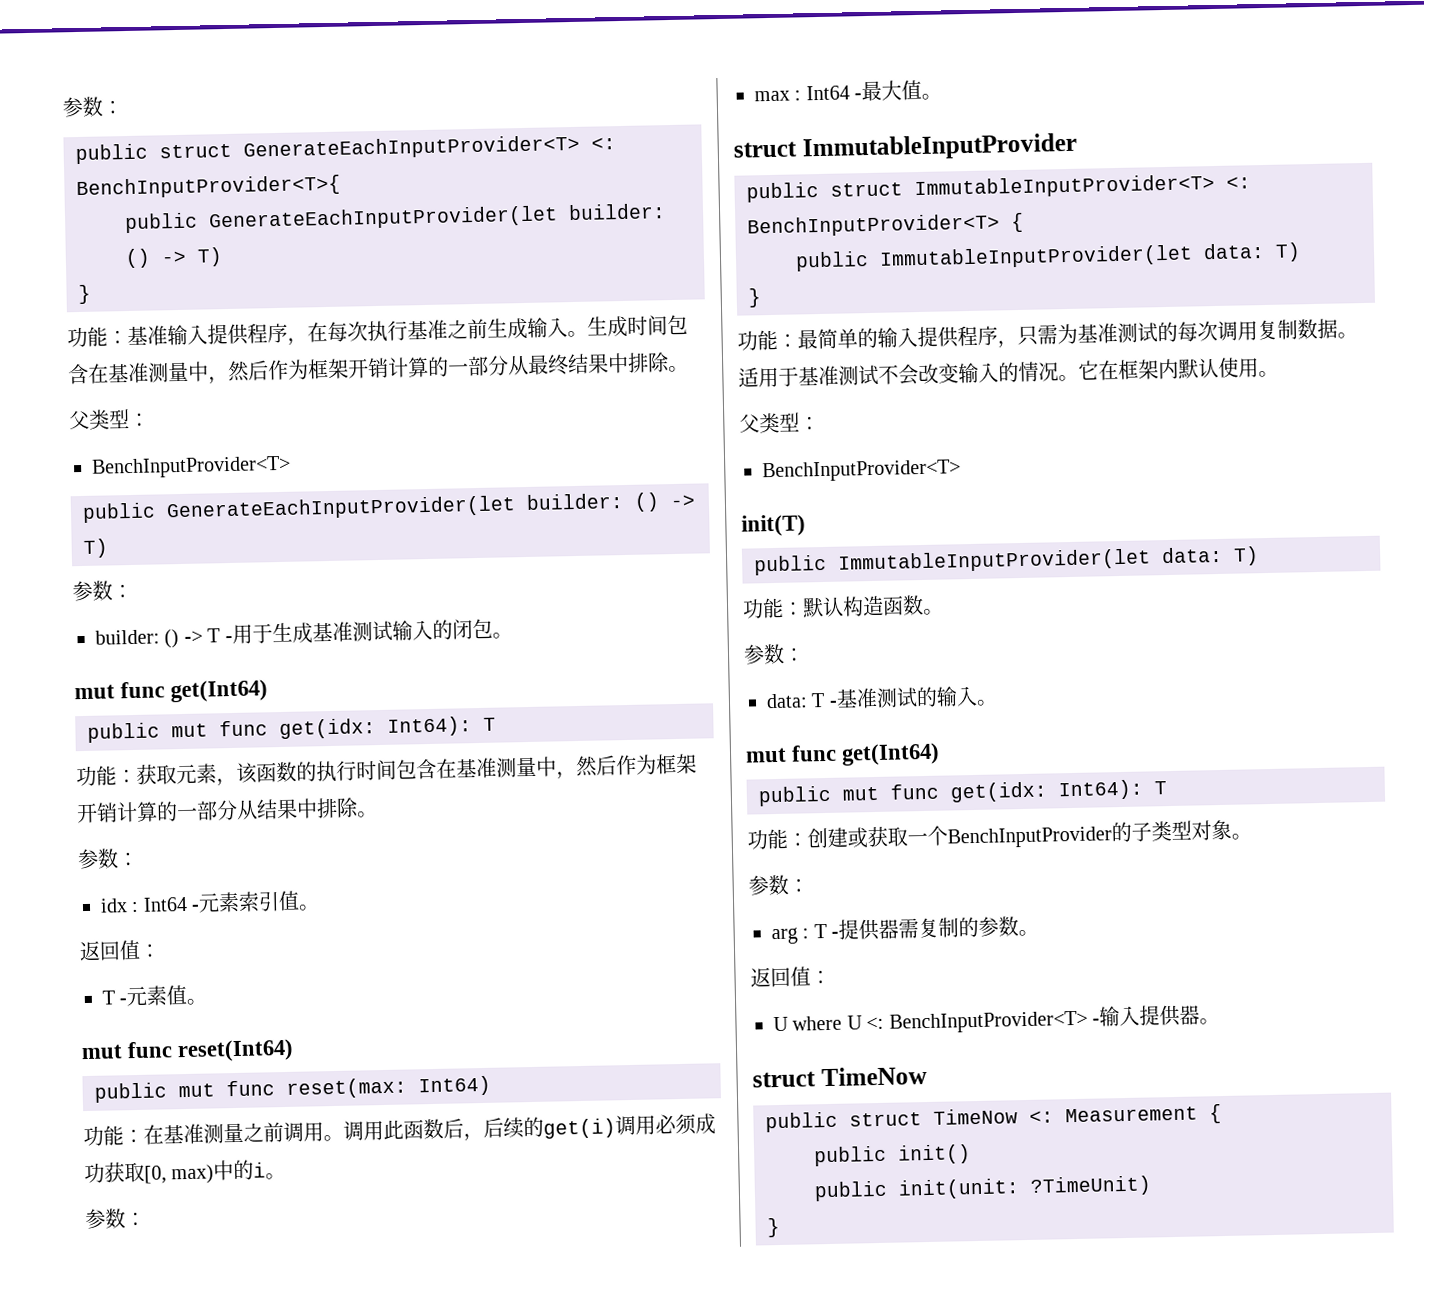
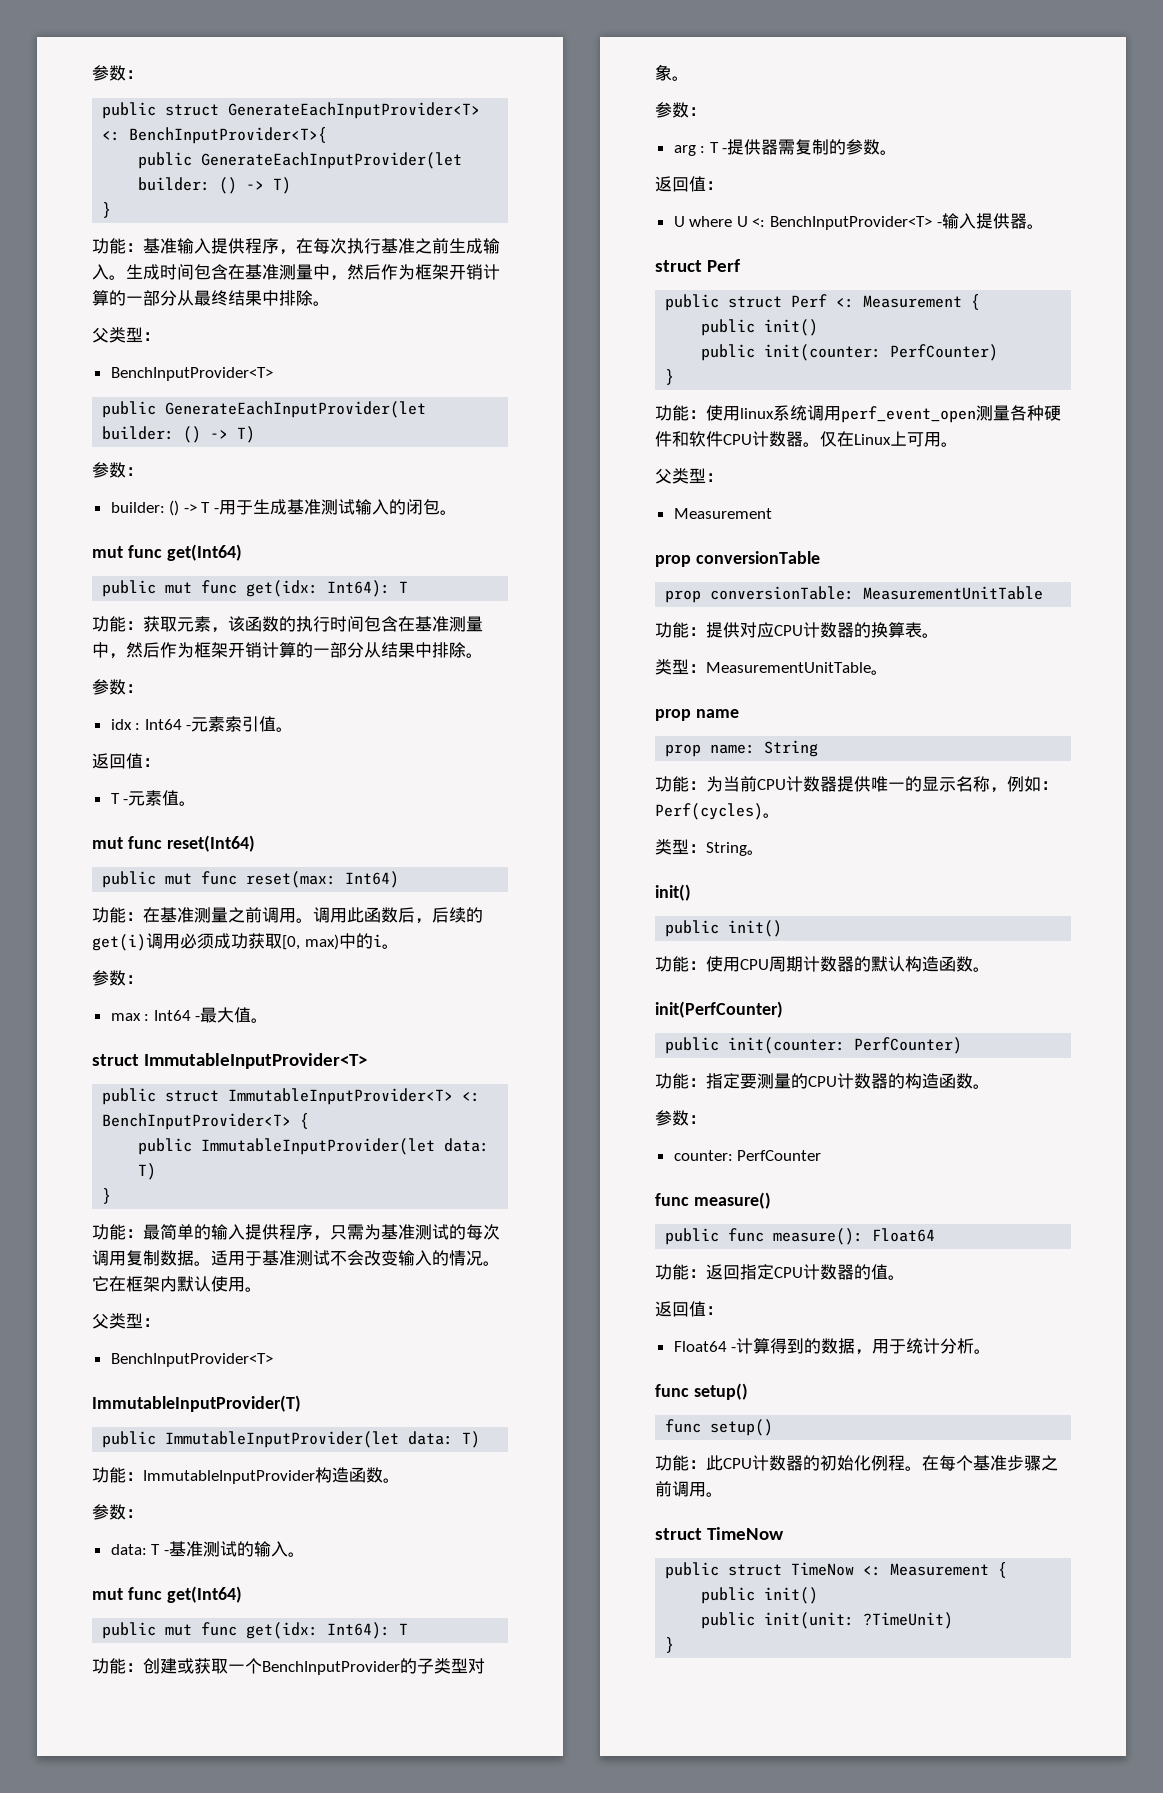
[801,132,1077,162] ImmutableInputProvider -> [143,1053,367,1069] ImmutableInputProvider<T>
[741,514,806,537] init(T) -> [92,1395,301,1412] ImmutableInputProvider(T)
[802,596,844,618] 默认 -> [143,1470,315,1484] ImmutableInputProvider
(1220, 1021) none -> [655,259,740,272] [665,294,981,311] [701,319,819,336] [701,344,999,361] [665,369,675,385] [655,405,1061,423] [655,431,958,447] [655,468,723,484] [673,508,772,519] [655,551,820,567] [665,586,1044,603] [655,622,939,638] [655,659,888,675] [655,709,739,721] [665,740,819,757] [655,776,1058,793] [655,803,780,820] [655,839,764,856] [655,884,691,901] [665,920,783,937] [655,956,990,972] [655,1001,783,1018] [665,1037,963,1054] [655,1073,990,1089] [655,1110,706,1126] [673,1150,822,1161] [655,1192,771,1209] [665,1228,936,1245] [655,1264,905,1280] [655,1301,723,1317] [673,1338,992,1355] [655,1383,748,1400] [665,1419,774,1436] [655,1455,1058,1471] [655,1481,723,1497] // struct Perf // public struct Perf <: Measurement { // public init() // public init(counter: PerfCounter) // } // 功能：使用linux系统调用perf_event_open测量各种硬件和软件CPU计数器。仅在Linux上可用。 // 父类型： // Measurement // prop conversionTable // prop conversionTable: MeasurementUnitTable // 功能：提供对应CPU计数器的换算表。 // 类型：MeasurementUnitTable。 // prop name // prop name: String // 功能：为当前CPU计数器提供唯一的显示名称，例如：Perf(cycles)。 // 类型：String。 // init() // public init() // 功能：使用CPU周期计数器的默认构造函数。 // init(PerfCounter) // public init(counter: PerfCounter) // 功能：指定要测量的CPU计数器的构造函数。 // 参数： // counter: PerfCounter // func measure() // public func measure(): Float64 // 功能：返回指定CPU计数器的值。 // 返回值： // Float64 -计算得到的数据，用于统计分析。 // func setup() // func setup() // 功能：此CPU计数器的初始化例程。在每个基准步骤之前调用。

